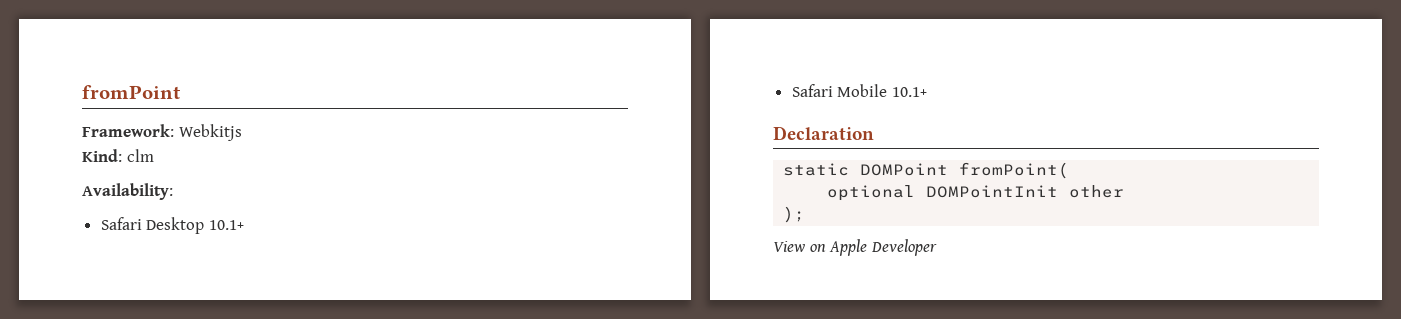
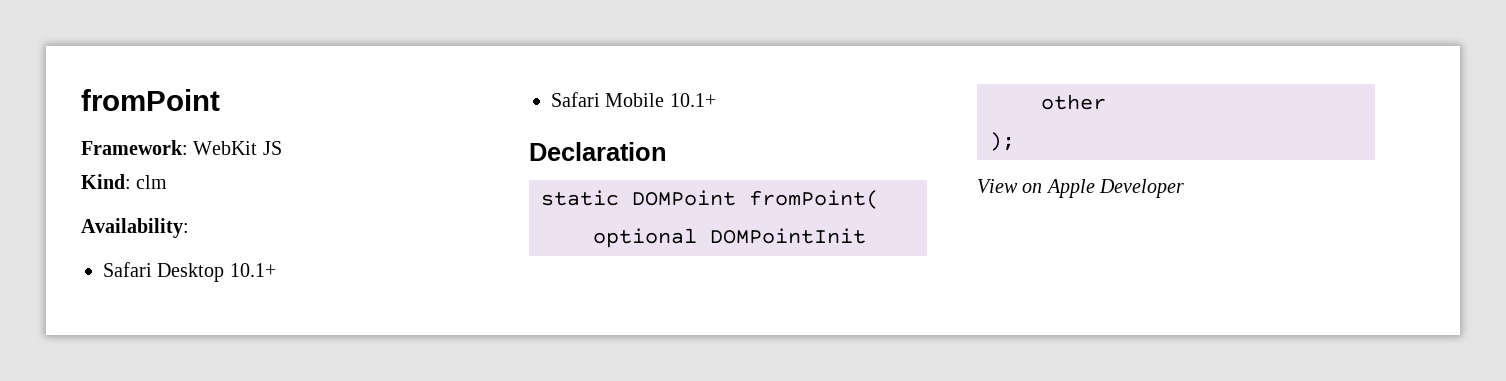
[178,124,242,141] Webkitjs -> [193,141,282,155] WebKit JS

